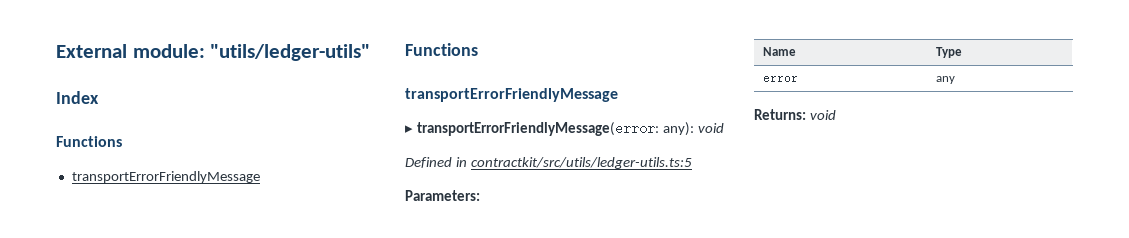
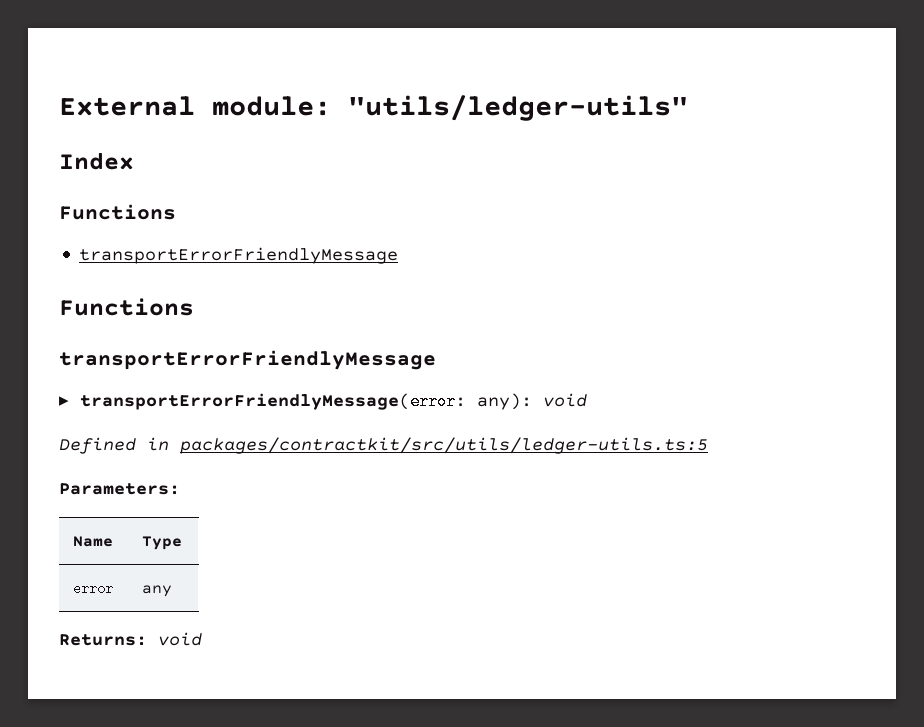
[470,157,692,169] contractkit/src/utils/ledger-utils.ts:5 -> [180,437,708,454] packages/contractkit/src/utils/ledger-utils.ts:5

